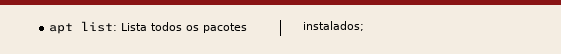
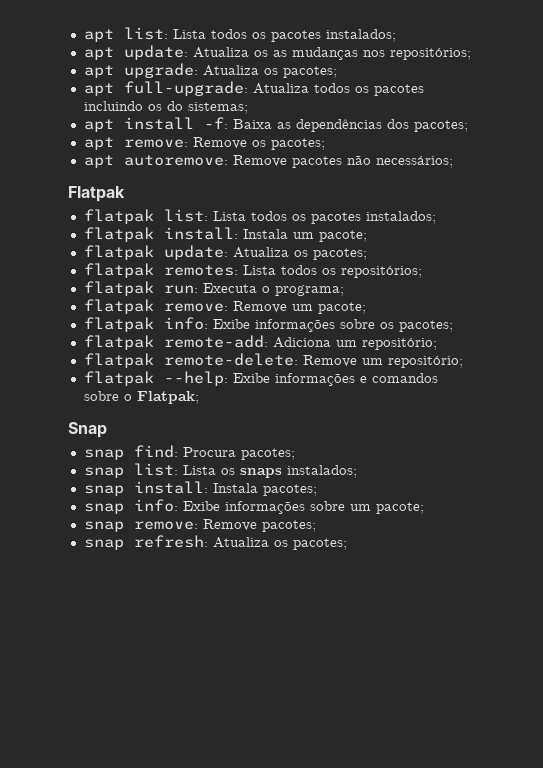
(365, 26) none -> [83,45,471,60] [83,63,337,78] [83,81,424,96] [83,101,248,114] [83,117,468,132] [83,137,325,150] [83,155,453,168] [68,186,125,202] [83,209,436,224] [83,227,367,242] [83,245,367,260] [83,263,422,278] [83,281,344,296] [83,299,366,314] [83,317,453,332] [83,335,437,350] [83,353,463,368] [83,371,438,386] [83,391,199,404] [68,422,107,438] [83,445,295,460] [83,463,357,478] [83,481,317,496] [83,499,424,514] [83,519,316,532] [83,535,347,550] // apt update: Atualiza os as mudanças nos repositórios; // apt upgrade: Atualiza os pacotes; // apt full-upgrade: Atualiza todos os pacotes incluindo os do sistemas; // apt install -f: Baixa as dependências dos pacotes; // apt remove: Remove os pacotes; // apt autoremove: Remove pacotes não necessários; // Flatpak // flatpak list: Lista todos os pacotes instalados; // flatpak install: Instala um pacote; // flatpak update: Atualiza os pacotes; // flatpak remotes: Lista todos os repositórios; // flatpak run: Executa o programa; // flatpak remove: Remove um pacote; // flatpak info: Exibe informações sobre os pacotes; // flatpak remote-add: Adiciona um repositório; // flatpak remote-delete: Remove um repositório; // flatpak --help: Exibe informações e comandos sobre o Flatpak; // Snap // snap find: Procura pacotes; // snap list: Lista os snaps instalados; // snap install: Instala pacotes; // snap info: Exibe informações sobre um pacote; // snap remove: Remove pacotes; // snap refresh: Atualiza os pacotes;

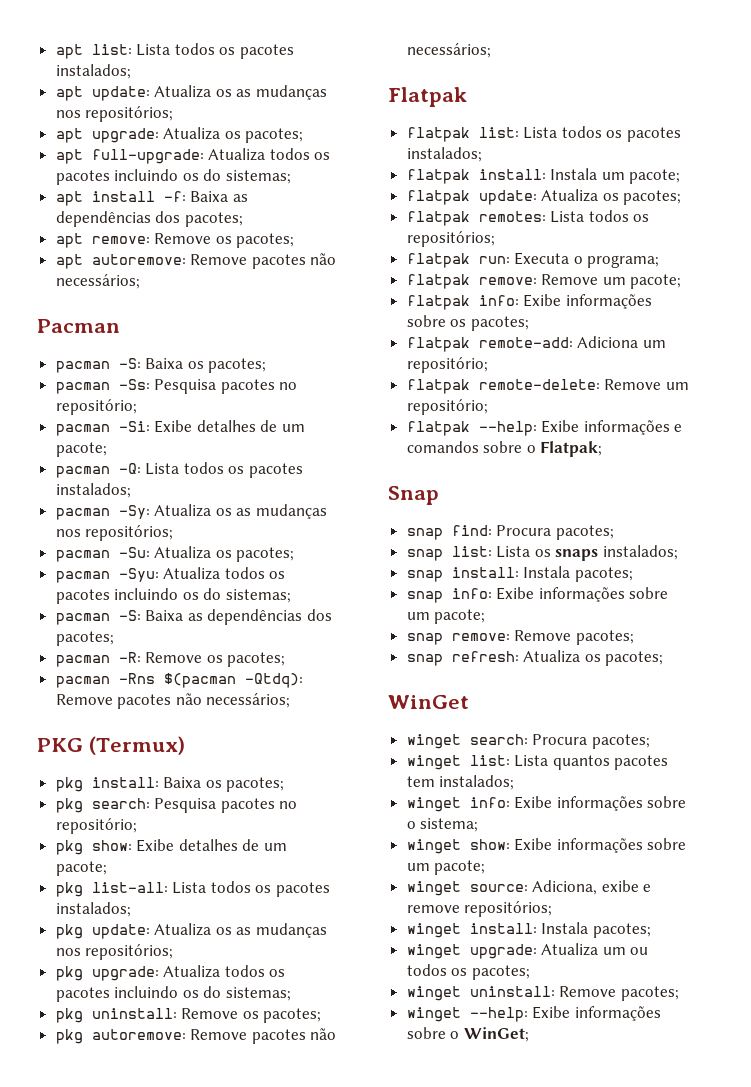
(453, 162) none -> [37,319,120,333] [55,358,267,373] [55,379,298,394] [55,399,137,415] [55,420,306,436] [55,442,107,457] [55,462,304,478] [55,483,131,498] [55,504,328,520] [55,525,174,541] [55,546,295,562] [55,567,286,583] [55,588,292,604] [55,609,333,625] [55,631,114,646] [55,652,286,667] [55,673,303,688] [55,693,291,709] [37,736,185,755] [55,777,285,792] [55,798,298,813] [55,818,137,834] [55,839,288,855] [55,861,107,876] [55,881,331,897] [55,902,131,917] [55,923,328,939] [55,944,174,960] [55,965,286,981] [55,986,292,1002] [55,1008,322,1023] [55,1028,337,1044] [406,43,491,58] // Pacman // pacman -S: Baixa os pacotes; // pacman -Ss: Pesquisa pacotes no repositório; // pacman -Si: Exibe detalhes de um pacote; // pacman -Q: Lista todos os pacotes instalados; // pacman -Sy: Atualiza os as mudanças nos repositórios; // pacman -Su: Atualiza os pacotes; // pacman -Syu: Atualiza todos os pacotes incluindo os do sistemas; // pacman -S: Baixa as dependências dos pacotes; // pacman -R: Remove os pacotes; // pacman -Rns $(pacman -Qtdq): Remove pacotes não necessários; // PKG (Termux) // pkg install: Baixa os pacotes; // pkg search: Pesquisa pacotes no repositório; // pkg show: Exibe detalhes de um pacote; // pkg list-all: Lista todos os pacotes instalados; // pkg update: Atualiza os as mudanças nos repositórios; // pkg upgrade: Atualiza todos os pacotes incluindo os do sistemas; // pkg uninstall: Remove os pacotes; // pkg autoremove: Remove pacotes não necessários;
(347, 544) none -> [388,695,469,709] [406,734,650,749] [406,755,669,770] [406,775,515,790] [406,796,687,812] [406,818,479,832] [406,838,687,854] [406,860,486,875] [406,880,652,896] [406,901,553,917] [406,922,651,938] [406,943,649,959] [406,964,530,980] [406,986,679,1001] [406,1006,661,1022] [406,1027,529,1042] // WinGet // winget search: Procura pacotes; // winget list: Lista quantos pacotes tem instalados; // winget info: Exibe informações sobre o sistema; // winget show: Exibe informações sobre um pacote; // winget source: Adiciona, exibe e remove repositórios; // winget install: Instala pacotes; // winget upgrade: Atualiza um ou todos os pacotes; // winget uninstall: Remove pacotes; // winget --help: Exibe informações sobre o WinGet;

